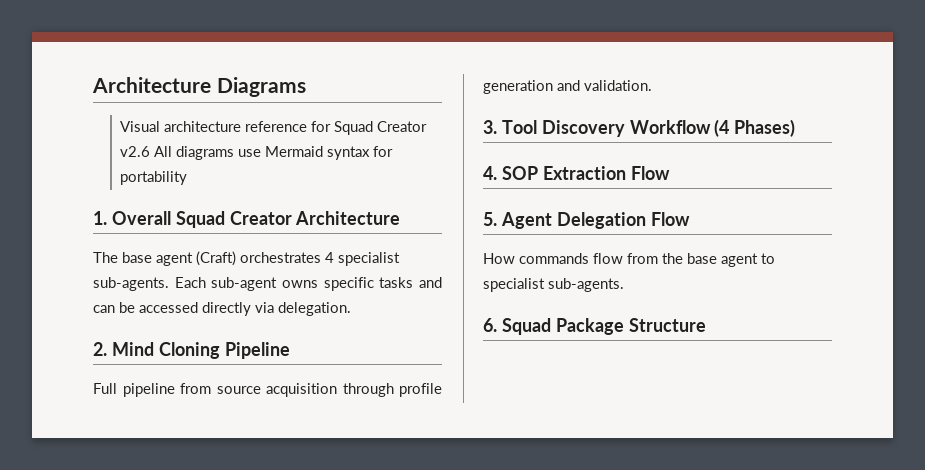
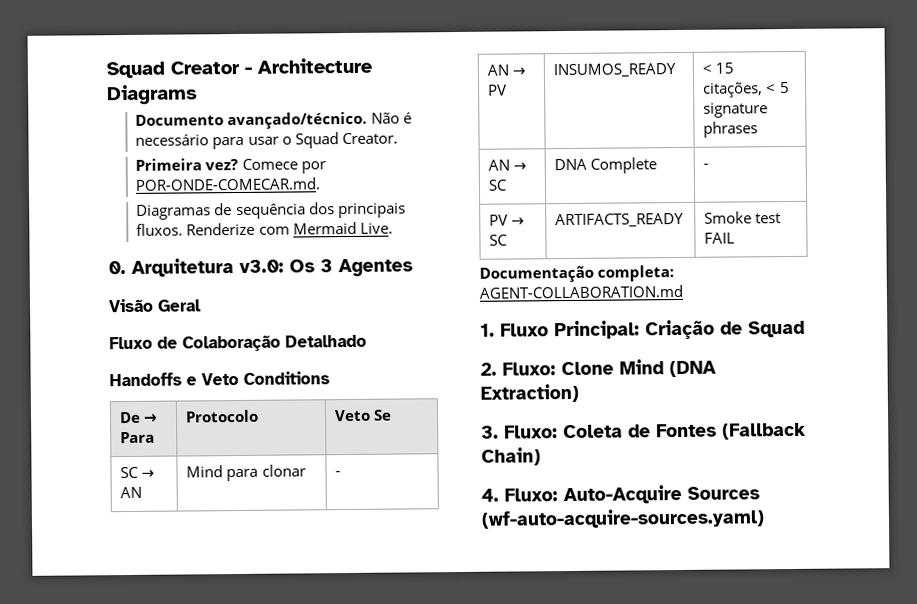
(92, 85) none -> [106,60,252,79] Squad Creator -
[119,121,427,135] [119,146,393,160] [119,171,187,185] [93,211,401,228] [93,251,400,266] [93,277,442,291] [93,302,351,316] [93,342,290,359] [93,383,442,397] [483,80,652,94] [483,119,796,137] [483,166,670,180] [483,212,690,229] [483,253,775,267] [483,278,624,292] [483,318,706,335] Visual architecture reference for Squad Creator v2.6 All diagrams use Mermaid syntax for portability // 1. Overall Squad Creator Architecture // The base agent (Craft) orchestrates 4 specialist sub-agents. Each sub-agent owns specific tasks and can be accessed directly via delegation. // 2. Mind Cloning Pipeline // Full pipeline from source acquisition through profile generation and validation. // 3. Tool Discovery Workflow (4 Phases) // 4. SOP Extraction Flow // 5. Agent Delegation Flow // How commands flow from the base agent to specialist sub-agents. // 6. Squad Package Structure -> [135,111,412,130] [135,132,398,150] [135,158,326,174] [135,177,321,191] [136,202,406,220] [136,221,393,236] [108,258,413,278] [108,298,202,313] [109,334,367,352] [109,371,330,387] [119,411,159,424] [120,431,156,444] [185,409,260,423] [334,409,393,422] [120,466,156,479] [120,486,143,499] [186,464,306,482] [335,471,342,477] [487,64,527,76] [488,84,508,96] [553,63,677,78] [702,62,735,74] [703,81,790,98] [703,102,769,118] [703,121,759,138] [488,159,528,171] [488,179,508,191] [554,157,658,174] [703,163,710,169] [489,214,526,226] [489,234,509,246] [555,212,685,228] [704,211,782,224] [704,232,736,244] [479,265,675,283] [479,284,683,299] [480,319,805,340] [480,359,717,378] [480,383,579,403] [481,422,806,440] [481,447,541,466] [481,484,760,505] [481,508,765,529] Documento avançado/técnico. Não é necessário para usar o Squad Creator. // Primeira vez? Comece por POR-ONDE-COMECAR.md. // Diagramas de sequência dos principais fluxos. Renderize com Mermaid Live. // 0. Arquitetura v3.0: Os 3 Agentes // Visão Geral // Fluxo de Colaboração Detalhado // Handoffs e Veto Conditions // De → Para | Protocolo | Veto Se // SC → AN | Mind para clonar | - // AN → PV | INSUMOS_READY | < 15 citações, < 5 signature phrases // AN → SC | DNA Complete | - // PV → SC | ARTIFACTS_READY | Smoke test FAIL // Documentação completa: AGENT-COLLABORATION.md // 1. Fluxo Principal: Criação de Squad // 2. Fluxo: Clone Mind (DNA Extraction) // 3. Fluxo: Coleta de Fontes (Fallback Chain) // 4. Fluxo: Auto-Acquire Sources (wf-auto-acquire-sources.yaml)

